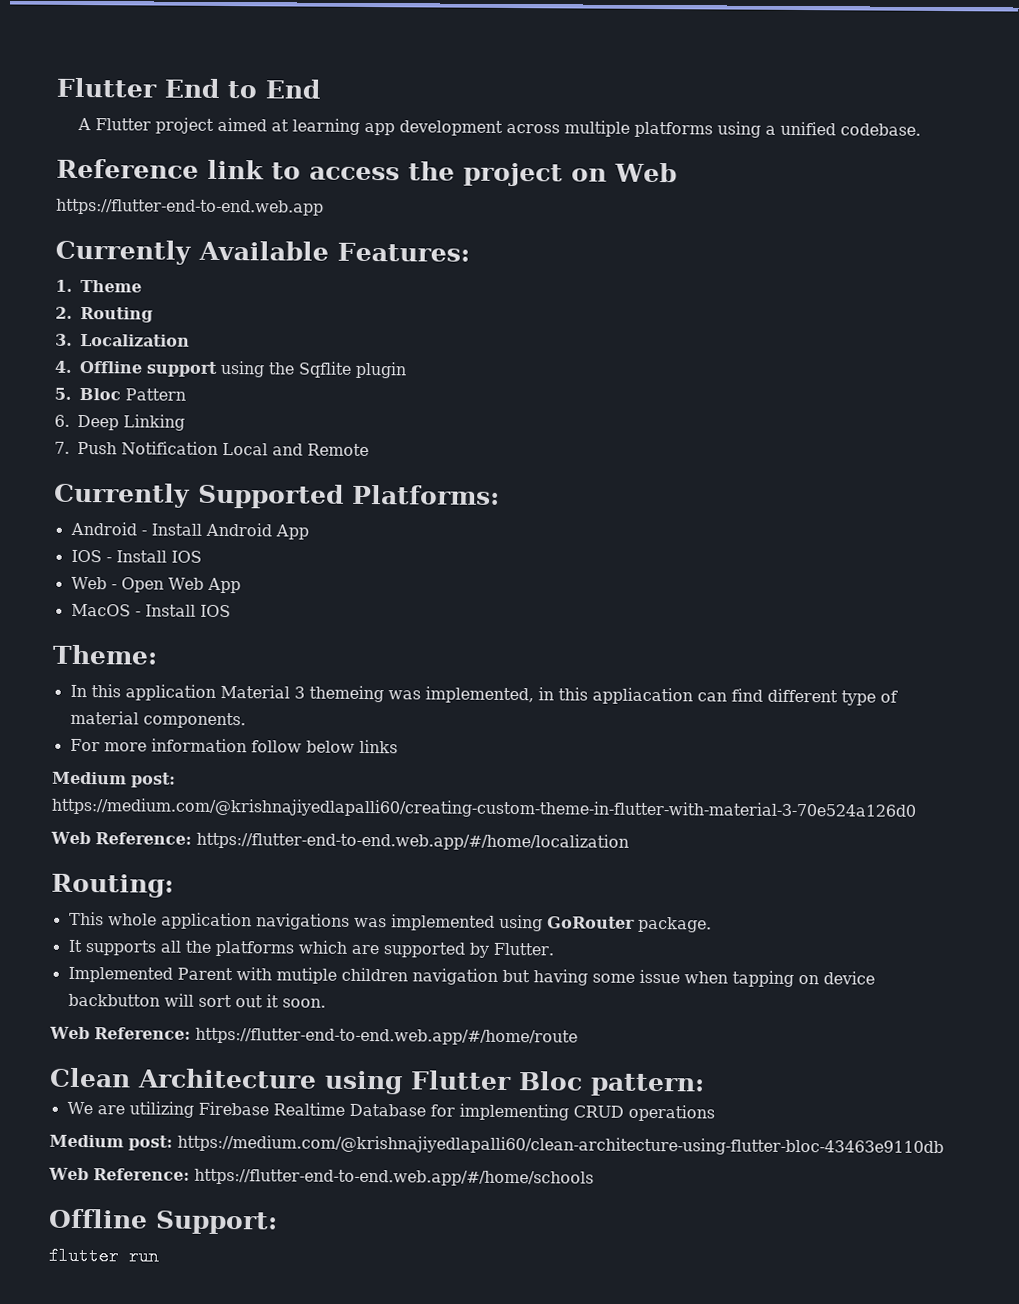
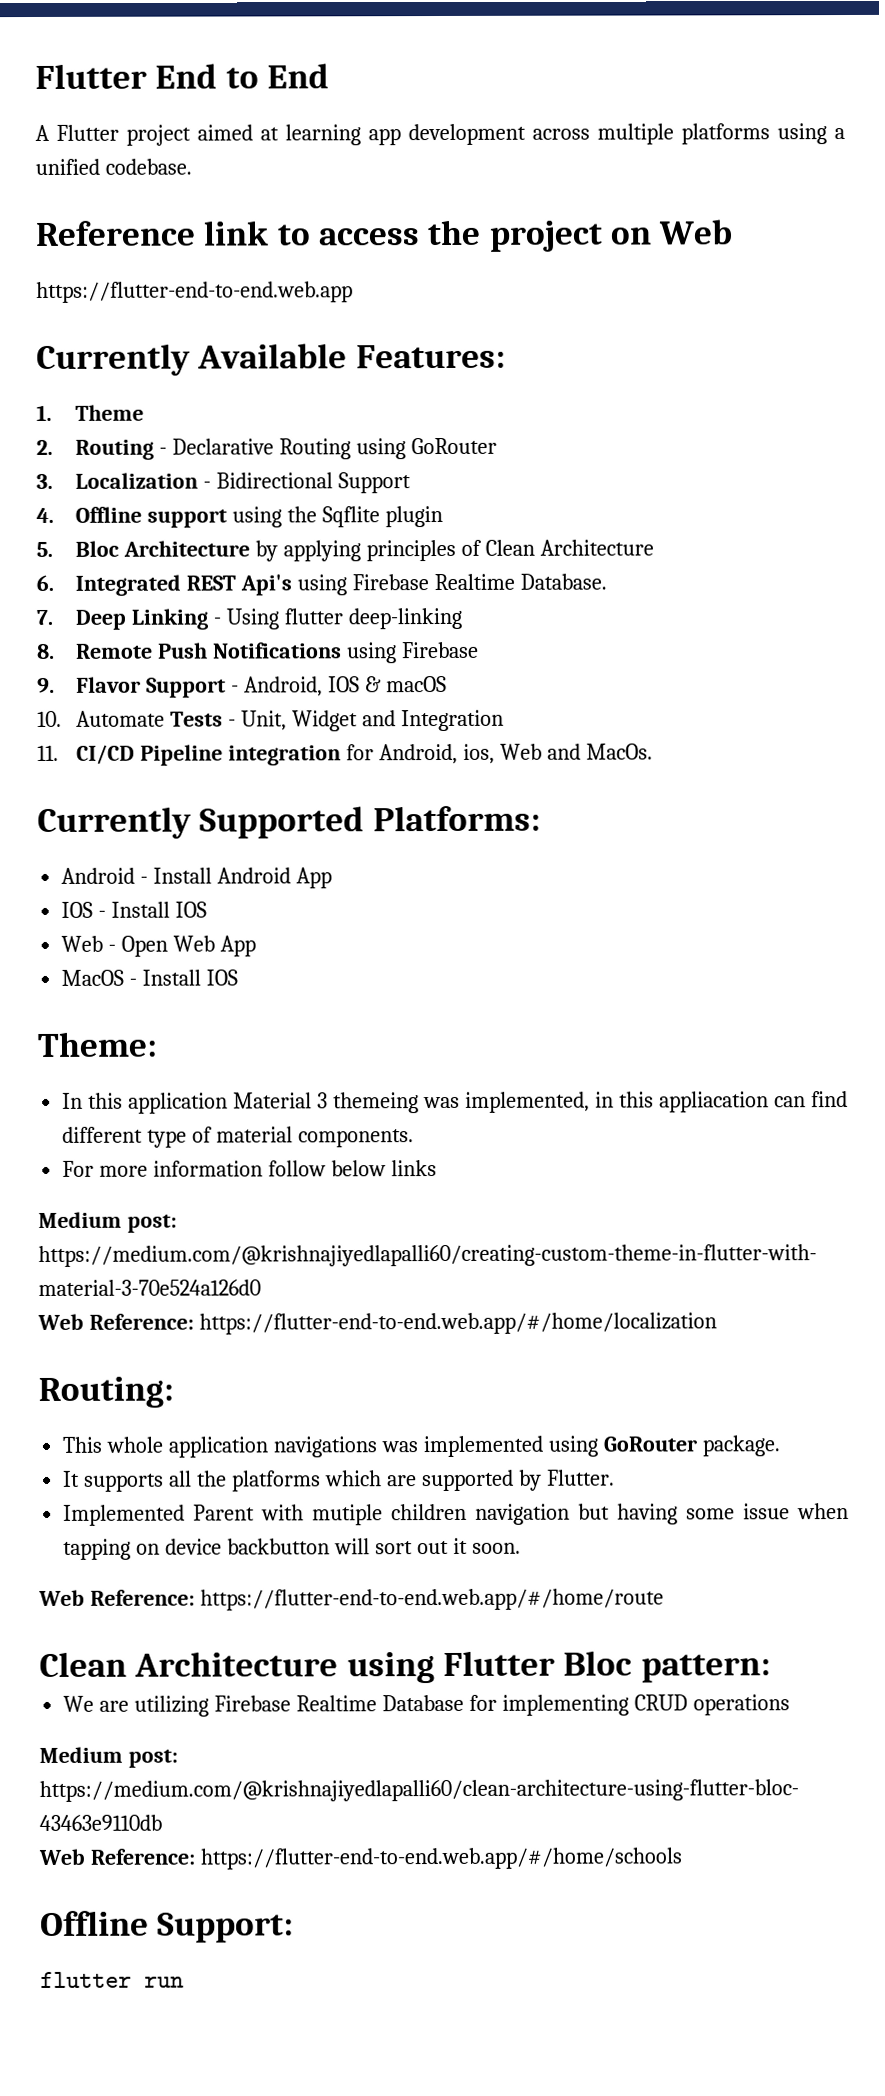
(153, 314) none -> [159,437,498,460] - Declarative Routing using GoRouter
(190, 340) none -> [203,472,412,494] - Bidirectional Support
[125,388,186,401] [54,414,185,431] [54,441,369,457] Pattern // 6. Deep Linking // 7. Push Notification Local and Remote -> [123,539,655,562] [36,573,608,596] [36,607,463,630] [37,641,480,664] [37,675,448,698] [37,709,505,732] [37,743,653,766] Architecture by applying principles of Clean Architecture // 6. Integrated REST Api's using Firebase Realtime Database. // 7. Deep Linking - Using flutter deep-linking // 8. Remote Push Notifications using Firebase // 9. Flavor Support - Android, IOS & macOS // 10. Automate Tests - Unit, Widget and Integration // 11. CI/CD Pipeline integration for Android, ios, Web and MacOs.

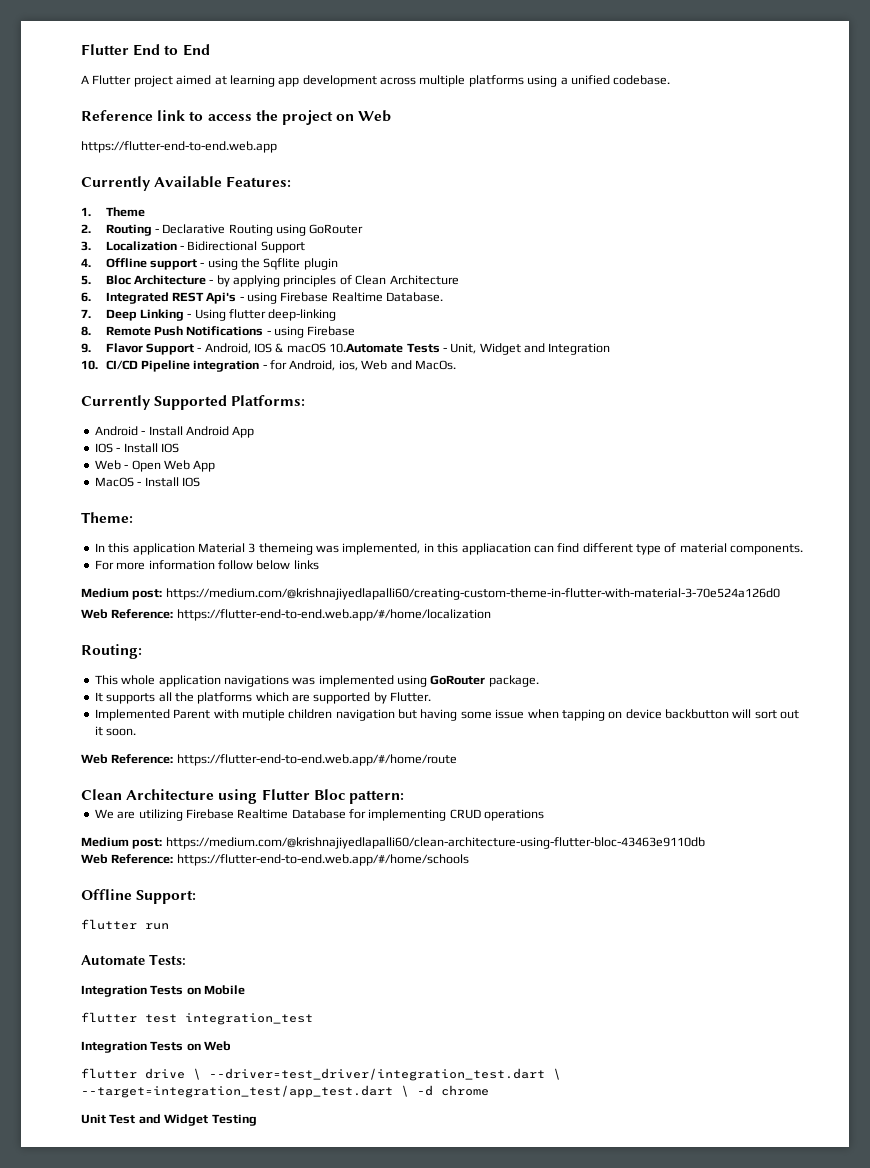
(228, 518) none -> [200,262,205,267] -
(251, 548) none -> [209,279,214,284] -
(293, 585) none -> [239,296,244,301] -
(343, 650) none -> [266,330,271,335] -
[37,710,166,727] // 10. Automate -> [329,343,404,353] 10.Automate
[37,744,59,761] 11. -> [81,360,98,370] 10.
(342, 755) none -> [262,364,267,369] -
(184, 1982) none -> [81,954,186,965] [81,985,246,997] [81,1012,313,1025] [81,1041,232,1053] [81,1068,561,1081] [81,1085,489,1098] [81,1114,257,1126] // Automate Tests: // Integration Tests on Mobile // flutter test integration_test // Integration Tests on Web // flutter drive \ --driver=test_driver/integration_test.dart \ --target=integration_test/app_test.dart \ -d chrome // Unit Test and Widget Testing

